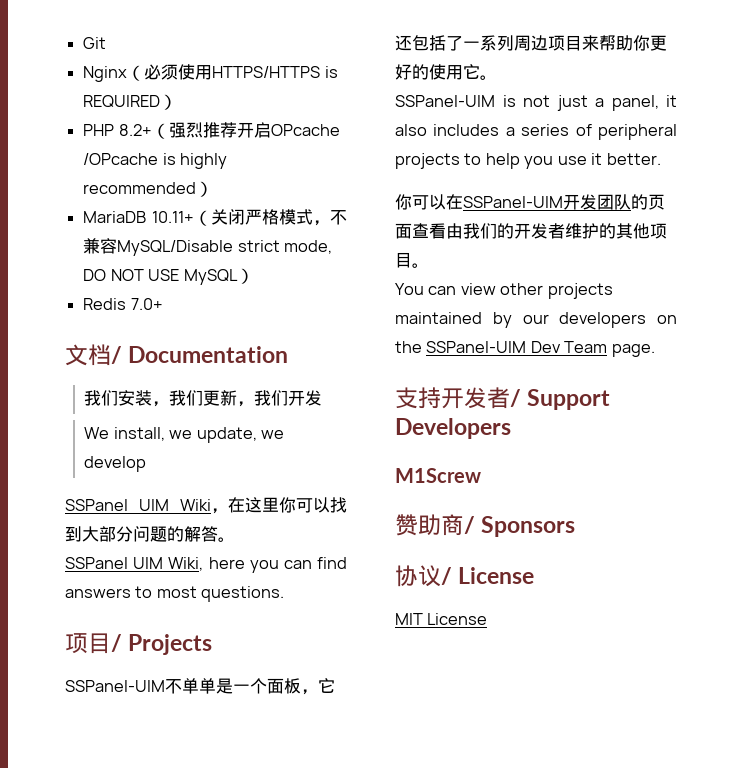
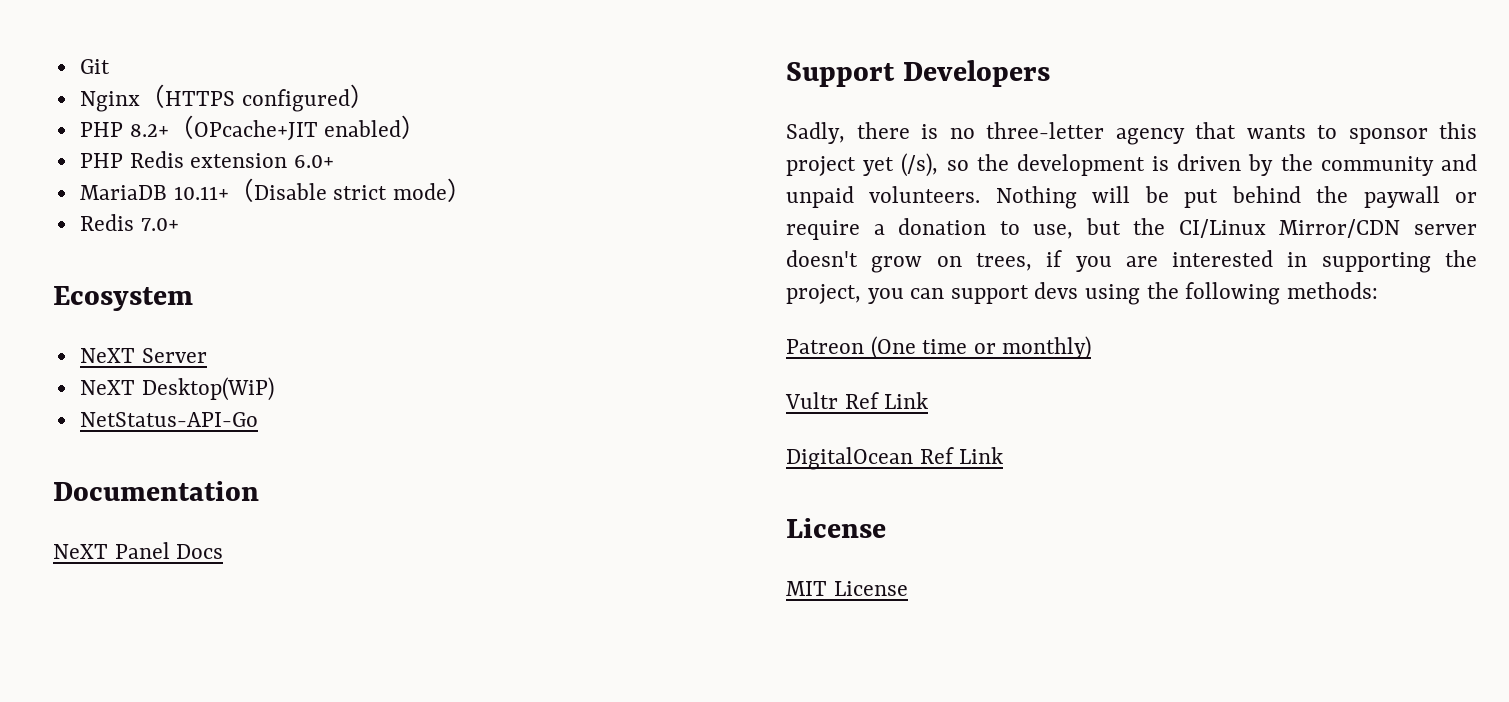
[144,64,338,80] [83,94,178,110] [83,122,340,139] [83,153,228,169] [83,181,214,197] [83,209,348,226] [83,238,333,256] [83,268,254,285] [83,298,163,310] [65,344,289,366] [84,390,323,407] [84,427,284,443] [84,456,147,472] [65,497,347,514] [65,526,235,542] [65,557,347,573] [65,586,285,602] [65,633,213,655] [65,678,335,695] [395,35,667,51] [395,64,497,80] [395,95,677,111] [395,124,677,140] [395,153,661,169] [395,194,665,210] [395,223,667,239] [395,252,429,268] [395,283,613,299] [395,312,677,328] [395,341,655,357] [395,387,611,410] [395,418,511,439] [395,468,481,483] [395,514,576,537] [395,565,452,587] 必须使用HTTPS/HTTPS is REQUIRED） // PHP 8.2+（强烈推荐开启OPcache /OPcache is highly recommended） // MariaDB 10.11+（关闭严格模式，不兼容MySQL/Disable strict mode, DO NOT USE MySQL） // Redis 7.0+ // 文档/ Documentation // 我们安装，我们更新，我们开发 // We install, we update, we develop // SSPanel UIM Wiki，在这里你可以找到大部分问题的解答。 // SSPanel UIM Wiki, here you can find answers to most questions. // 项目/ Projects // SSPanel-UIM不单单是一个面板，它还包括了一系列周边项目来帮助你更好的使用它。 // SSPanel-UIM is not just a panel, it also includes a series of peripheral projects to help you use it better. // 你可以在SSPanel-UIM开发团队的页面查看由我们的开发者维护的其他项目。 // You can view other projects maintained by our developers on the SSPanel-UIM Dev Team page. // 支持开发者/ Support Developers // M1Screw // 赞助商/ Sponsors // 协议/ -> [164,84,375,112] [79,115,427,141] [79,151,334,168] [79,178,472,202] [79,214,179,231] [53,286,193,311] [79,348,207,363] [79,377,274,401] [79,412,258,427] [53,481,259,501] [53,542,224,559] [786,60,1050,87] [786,122,1477,145] [786,153,1477,177] [786,186,1477,209] [786,218,1477,240] [786,250,1477,273] [786,282,1378,305] [786,336,1092,360] [785,392,929,409] [786,447,1004,470] HTTPS configured） // PHP 8.2+（OPcache+JIT enabled） // PHP Redis extension 6.0+ // MariaDB 10.11+（Disable strict mode） // Redis 7.0+ // Ecosystem // NeXT Server // NeXT Desktop(WiP) // NetStatus-API-Go // Documentation // NeXT Panel Docs // Support Developers // Sadly, there is no three-letter agency that wants to sponsor this project yet (/s), so the development is driven by the community and unpaid volunteers. Nothing will be put behind the paywall or require a donation to use, but the CI/Linux Mirror/CDN server doesn't grow on trees, if you are interested in supporting the project, you can support devs using the following methods: // Patreon (One time or monthly) // Vultr Ref Link // DigitalOcean Ref Link //

